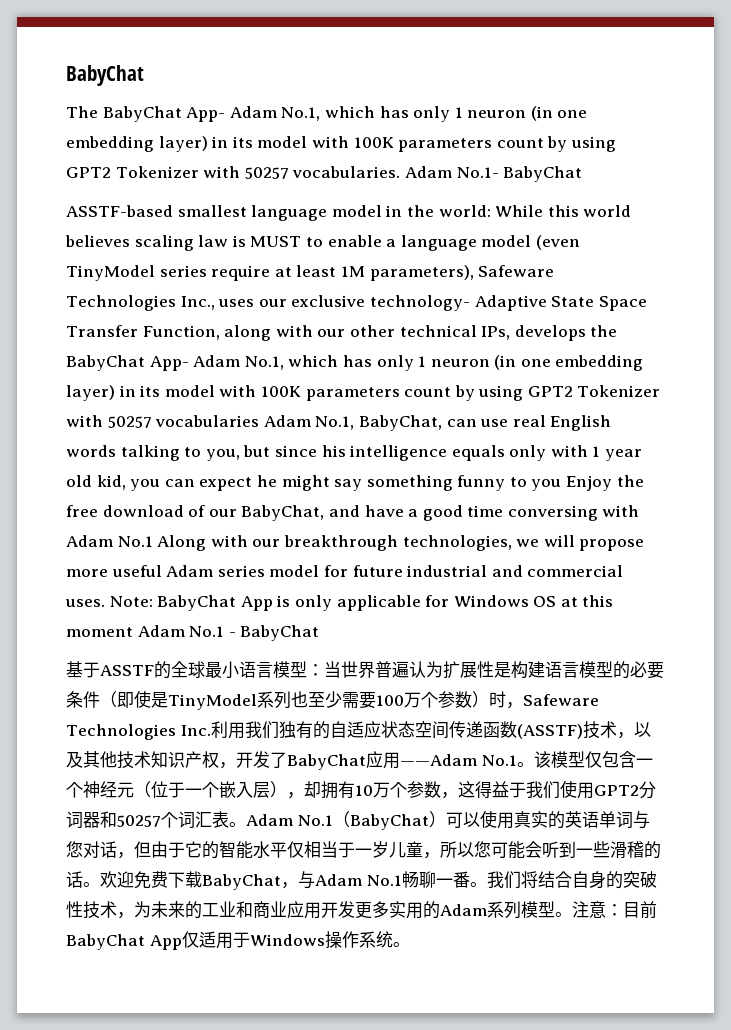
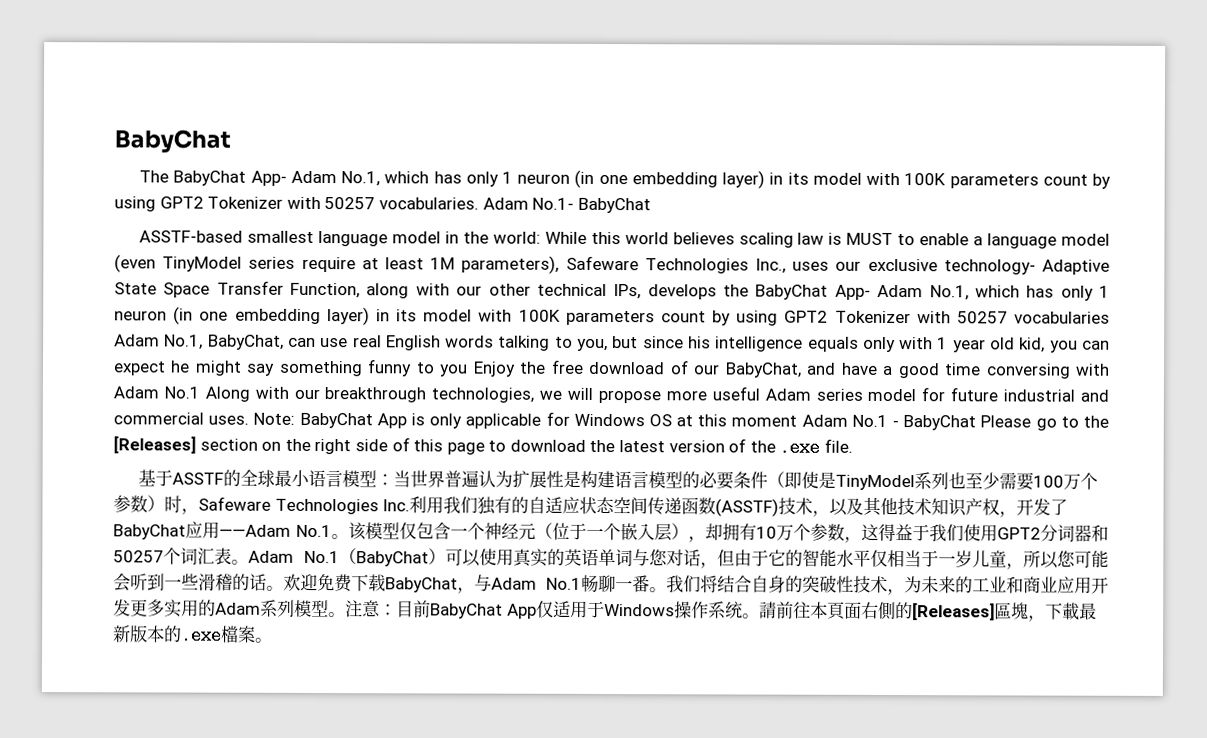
(320, 633) none -> [980,415,1109,431] [113,436,854,457] Please go to the [Releases] section on the right side of this page to download the latest version of the .exe file.
(410, 944) none -> [758,601,1097,622] [113,625,273,645] 請前往本頁面右側的[Releases]區塊，下載最新版本的.exe檔案。

